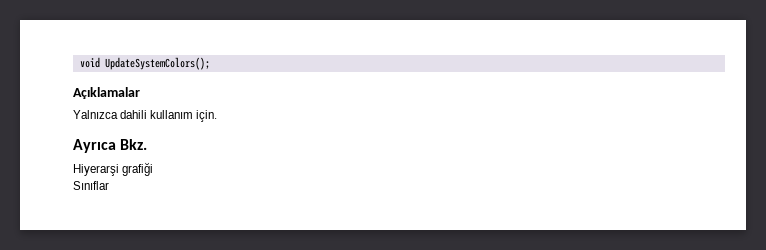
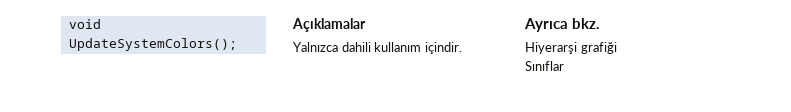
[196,110,218,122] için. -> [424,42,462,54] içindir.
[120,139,148,150] Bkz. -> [572,18,600,29] bkz.

